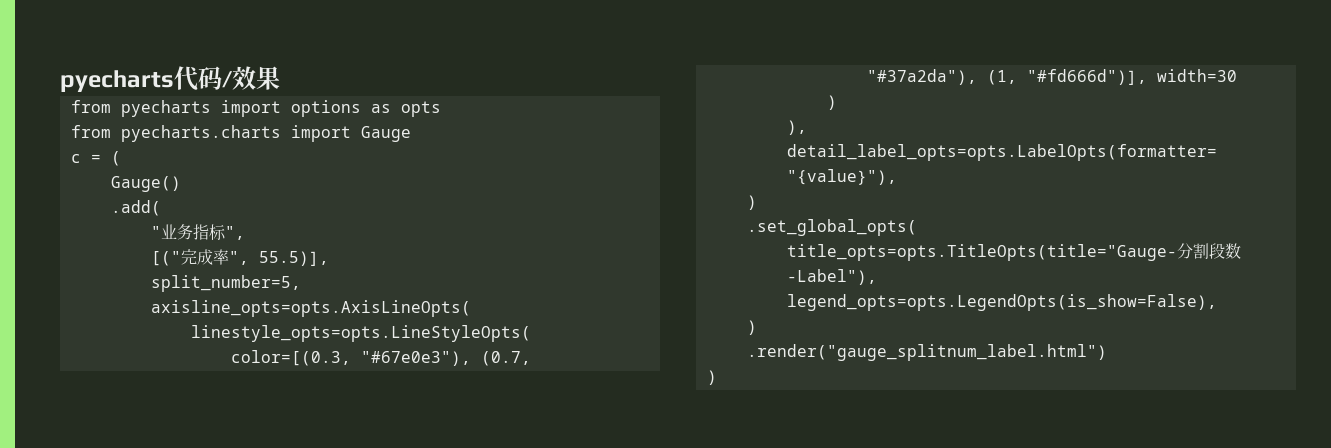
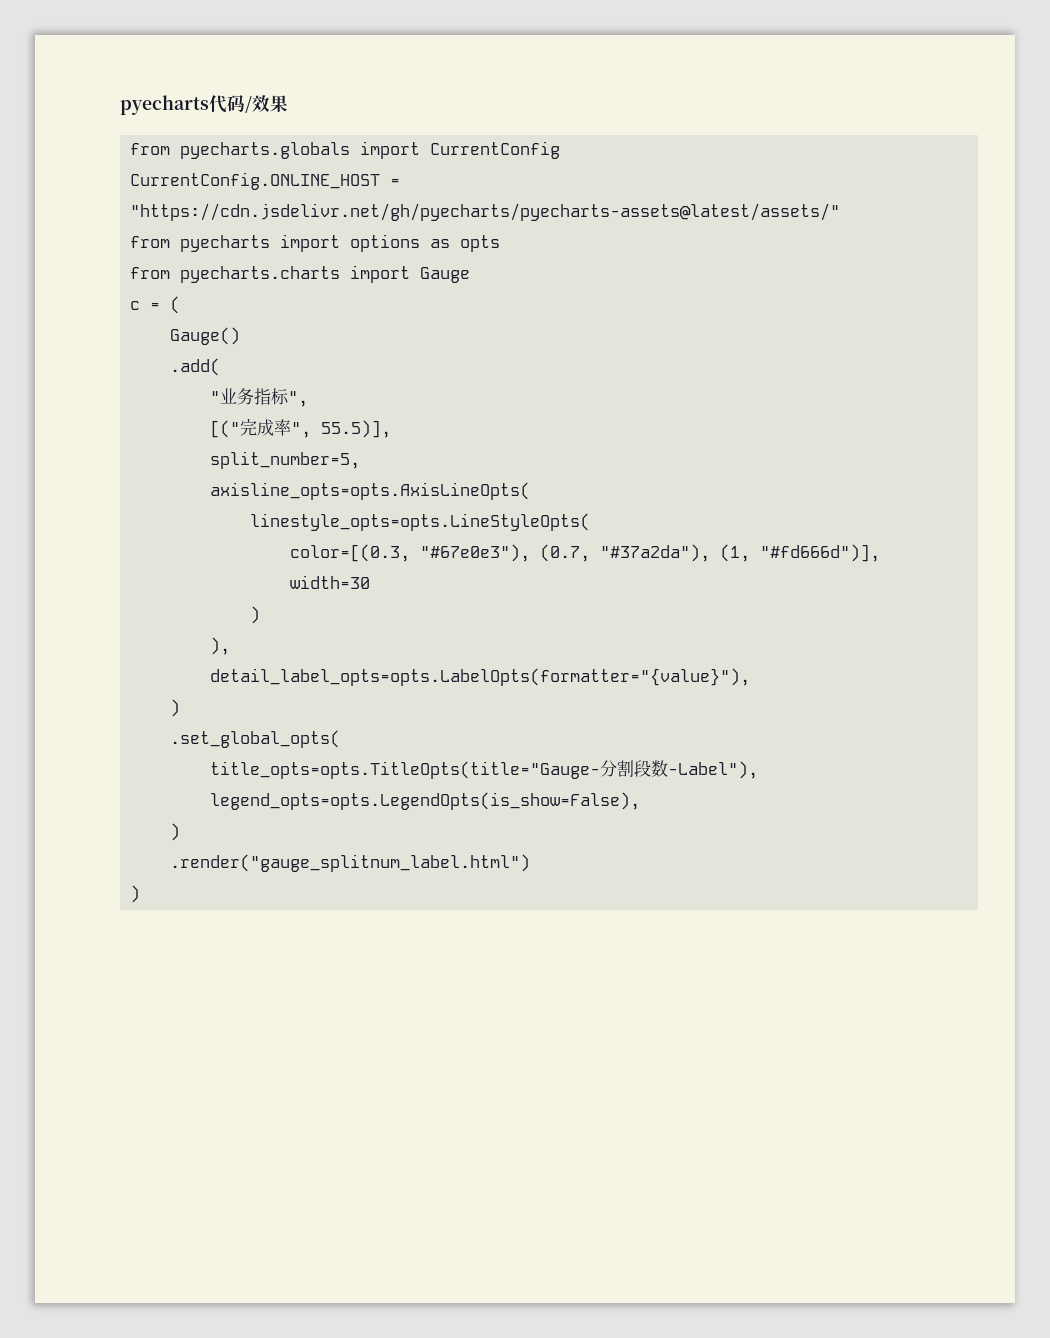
(280, 78) none -> [130,141,561,159] [130,172,401,190] [130,203,841,221] // from pyecharts.globals import CurrentConfig // CurrentConfig.ONLINE_HOST = "https://cdn.jsdelivr.net/gh/pyecharts/pyecharts-assets@latest/assets/"

